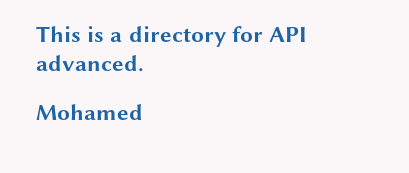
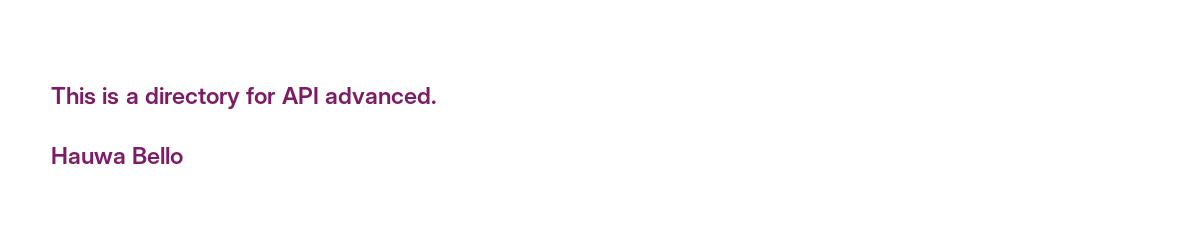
[36,104,143,120] Mohamed -> [51,147,184,164] Hauwa Bello

